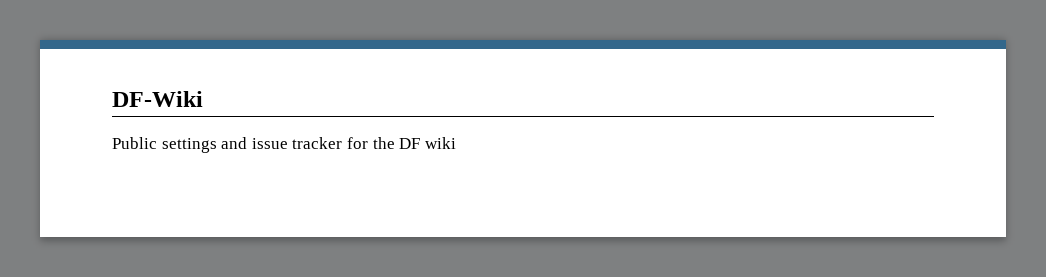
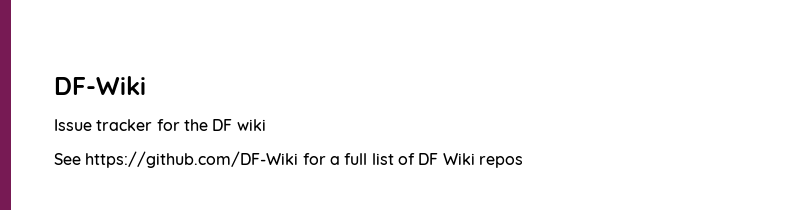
[112,137,288,153] Public settings and issue -> [54,119,92,131] Issue
(456, 143) none -> [54,151,523,168] // See https://github.com/DF-Wiki for a full list of DF Wiki repos

